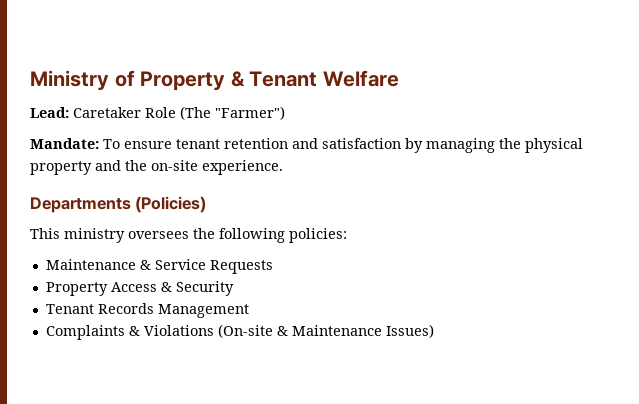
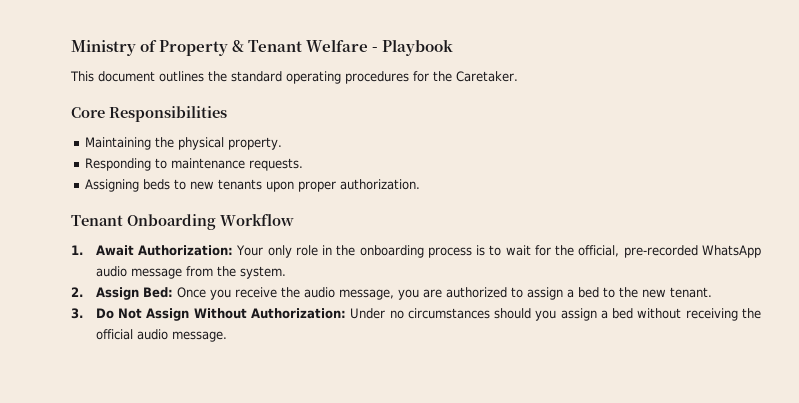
[30,106,285,120] [30,138,583,153] [30,160,283,175] [30,196,207,213] [30,228,347,243] [45,259,273,274] [45,281,234,296] [45,303,249,318] [45,324,434,340] // Lead: Caretaker Role (The "Farmer") // Mandate: To ensure tenant retention and satisfaction by managing the physical property and the on-site experience. // Departments (Policies) // This ministry oversees the following policies: // Maintenance & Service Requests // Property Access & Security // Tenant Records Management // Complaints & Violations (On-site & Maintenance Issues) -> [372,39,454,56] [70,71,518,84] [71,106,227,122] [85,137,283,150] [85,158,304,171] [85,179,421,192] [71,214,294,230] [71,245,761,258] [95,266,286,279] [71,287,712,300] [71,308,761,321] [95,329,227,342] - Playbook // This document outlines the standard operating procedures for the Caretaker. // Core Responsibilities // Maintaining the physical property. // Responding to maintenance requests. // Assigning beds to new tenants upon proper authorization. // Tenant Onboarding Workflow // 1. Await Authorization: Your only role in the onboarding process is to wait for the official, pre-recorded WhatsApp audio message from the system. // 2. Assign Bed: Once you receive the audio message, you are authorized to assign a bed to the new tenant. // 3. Do Not Assign Without Authorization: Under no circumstances should you assign a bed without receiving the official audio message.

